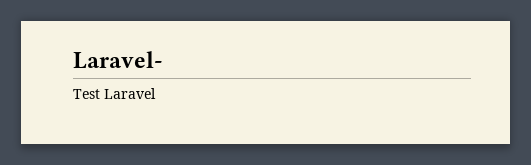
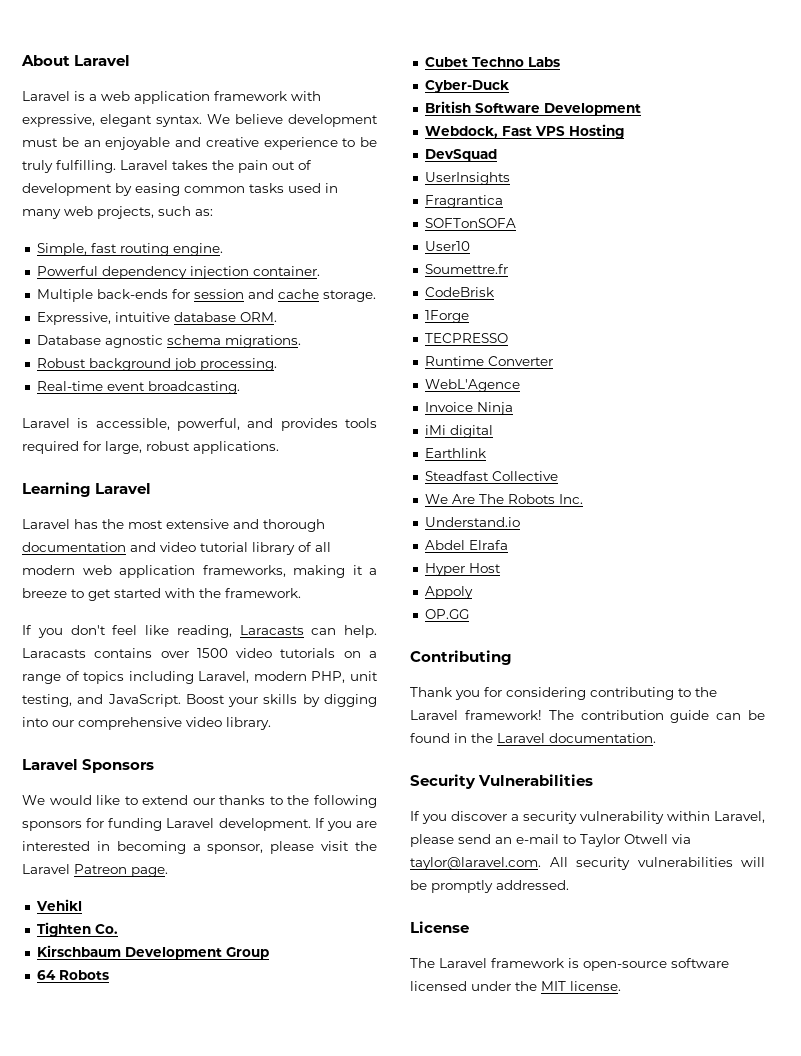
[73,51,163,69] [73,88,156,99] Laravel- // Test Laravel -> [21,55,131,66] [22,91,321,104] [22,114,378,127] [22,137,377,150] [22,160,312,173] [22,183,338,196] [22,206,213,219] [36,243,223,256] [36,266,320,279] [36,289,376,302] [36,312,277,325] [36,335,301,348] [36,358,277,371] [36,381,240,394] [22,418,377,431] [22,441,279,454] [22,482,152,497] [22,519,325,532] [22,542,331,555] [22,565,377,578] [22,588,301,601] [22,625,377,638] [22,648,377,658] [22,671,378,684] [22,694,377,707] [22,717,271,730] [22,759,155,773] [22,795,377,808] [22,818,378,831] [22,841,377,854] [22,864,168,877] [35,899,82,911] [36,922,118,937] [36,945,269,960] [36,970,109,980] [424,57,560,67] [424,80,509,93] [424,101,641,116] [424,124,624,139] [424,149,497,162] [424,172,510,185] [424,195,503,208] [424,218,516,228] [424,241,470,251] [424,264,508,274] [424,287,494,297] [424,310,469,323] [424,333,508,343] [424,356,553,366] [424,379,520,392] [424,402,513,415] [424,425,493,438] [424,448,486,458] [424,471,558,481] [424,494,583,504] [424,517,520,527] [424,540,508,550] [424,563,501,576] [424,586,473,599] [424,609,469,619] [410,650,512,665] [410,687,717,700] [410,710,765,723] [410,733,656,743] [410,774,594,789] [410,811,765,824] [410,834,691,847] [410,857,765,870] [410,880,569,893] [410,921,469,933] [410,958,729,971] [410,981,621,991] About Laravel // Laravel is a web application framework with expressive, elegant syntax. We believe development must be an enjoyable and creative experience to be truly fulfilling. Laravel takes the pain out of development by easing common tasks used in many web projects, such as: // Simple, fast routing engine. // Powerful dependency injection container. // Multiple back-ends for session and cache storage. // Expressive, intuitive database ORM. // Database agnostic schema migrations. // Robust background job processing. // Real-time event broadcasting. // Laravel is accessible, powerful, and provides tools required for large, robust applications. // Learning Laravel // Laravel has the most extensive and thorough documentation and video tutorial library of all modern web application frameworks, making it a breeze to get started with the framework. // If you don't feel like reading, Laracasts can help. Laracasts contains over 1500 video tutorials on a range of topics including Laravel, modern PHP, unit testing, and JavaScript. Boost your skills by digging into our comprehensive video library. // Laravel Sponsors // We would like to extend our thanks to the following sponsors for funding Laravel development. If you are interested in becoming a sponsor, please visit the Laravel Patreon page. // Vehikl // Tighten Co. // Kirschbaum Development Group // 64 Robots // Cubet Techno Labs // Cyber-Duck // British Software Development // Webdock, Fast VPS Hosting // DevSquad // UserInsights // Fragrantica // SOFTonSOFA // User10 // Soumettre.fr // CodeBrisk // 1Forge // TECPRESSO // Runtime Converter // WebL'Agence // Invoice Ninja // iMi digital // Earthlink // Steadfast Collective // We Are The Robots Inc. // Understand.io // Abdel Elrafa // Hyper Host // Appoly // OP.GG // Contributing // Thank you for considering contributing to the Laravel framework! The contribution guide can be found in the Laravel documentation. // Security Vulnerabilities // If you discover a security vulnerability within Laravel, please send an e-mail to Taylor Otwell via taylor@laravel.com. All security vulnerabilities will be promptly addressed. // License // The Laravel framework is open-source software licensed under the MIT license.

